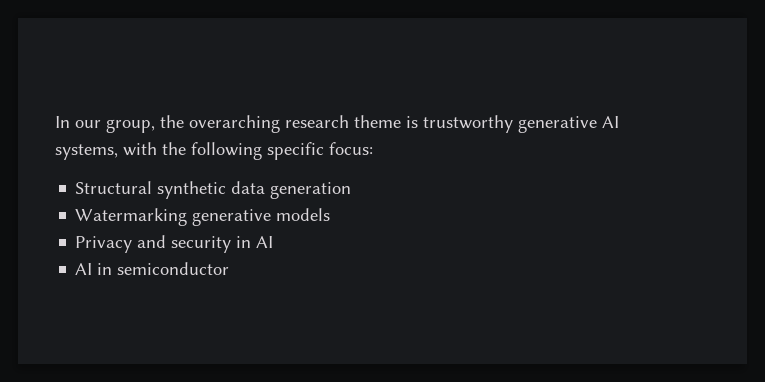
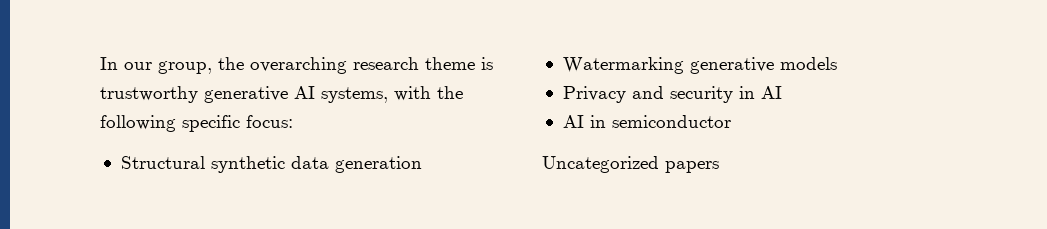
(230, 268) none -> [542,156,719,173] // Uncategorized papers

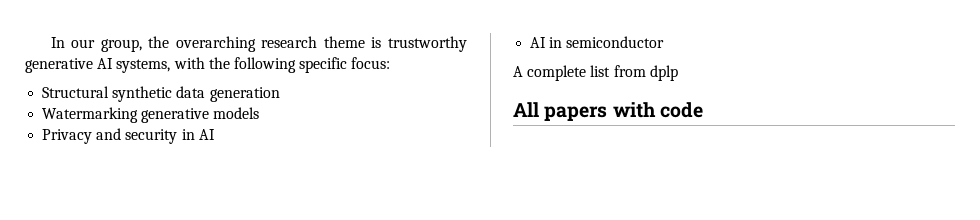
[542,156,719,173] Uncategorized papers -> [513,65,678,81] [513,102,703,121] A complete list from dplp // All papers with code

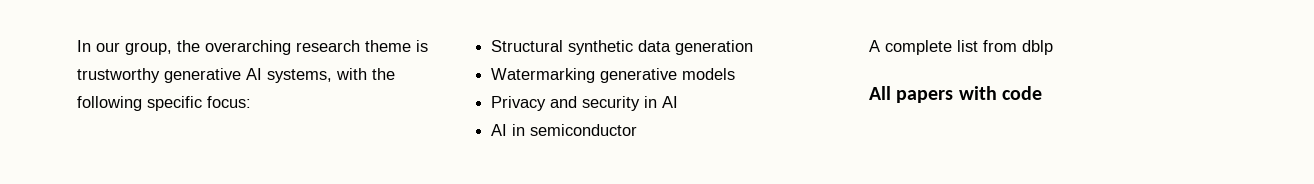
[649,65,678,81] dplp -> [1022,40,1053,55] dblp

